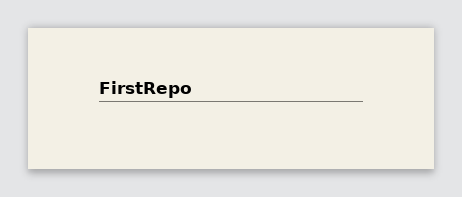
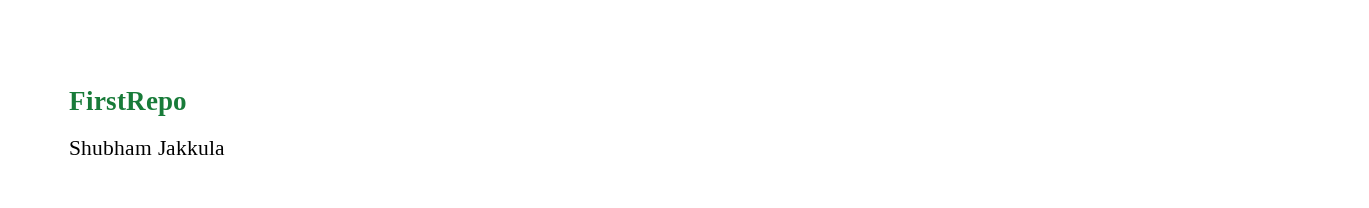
(192, 89) none -> [69,141,225,155] // Shubham Jakkula

